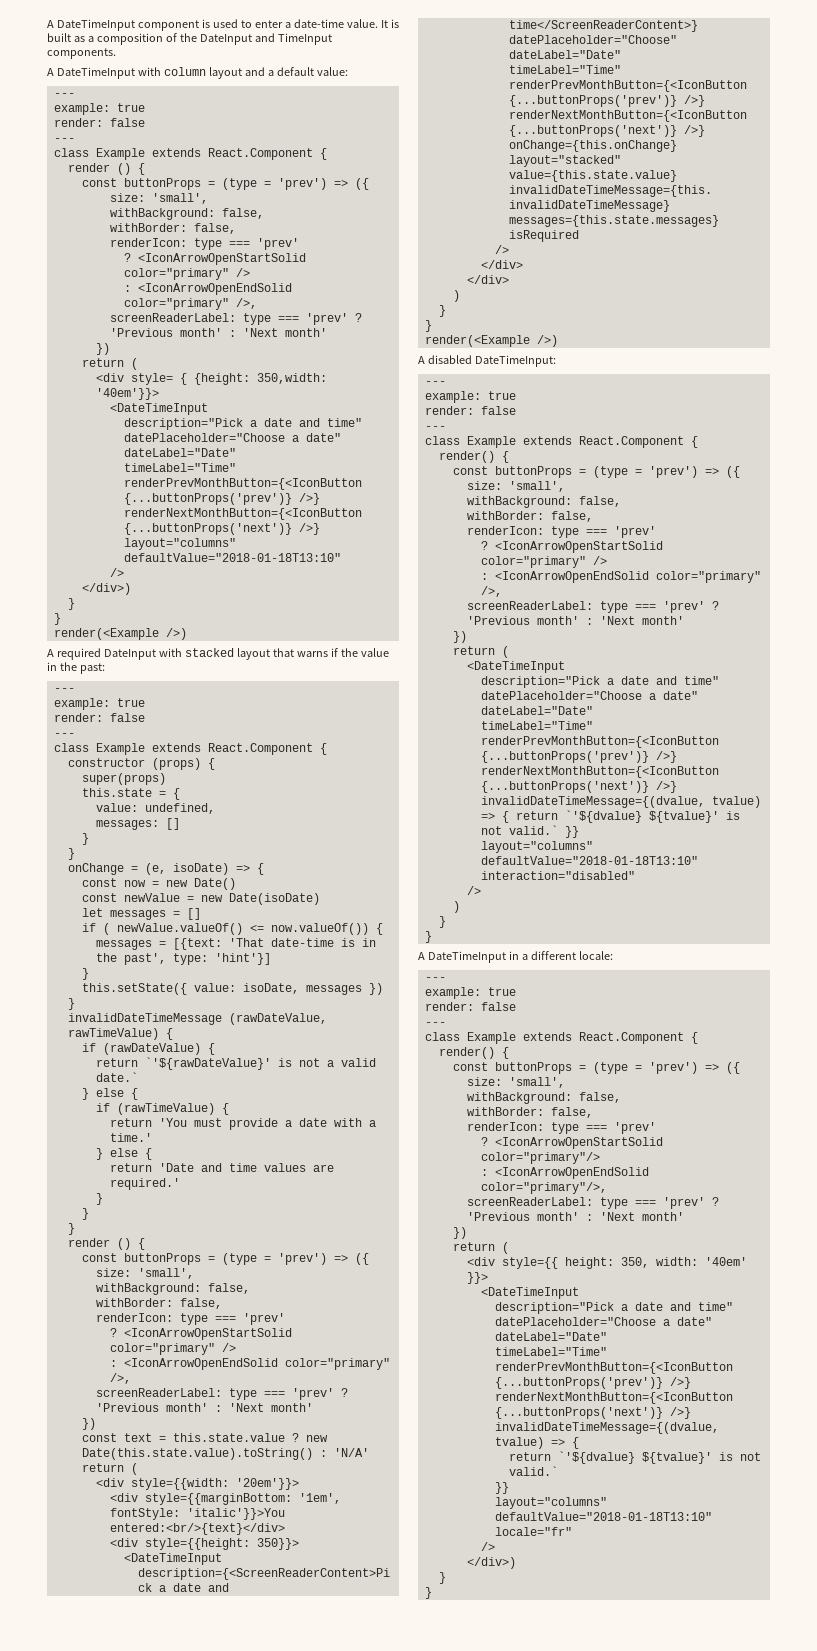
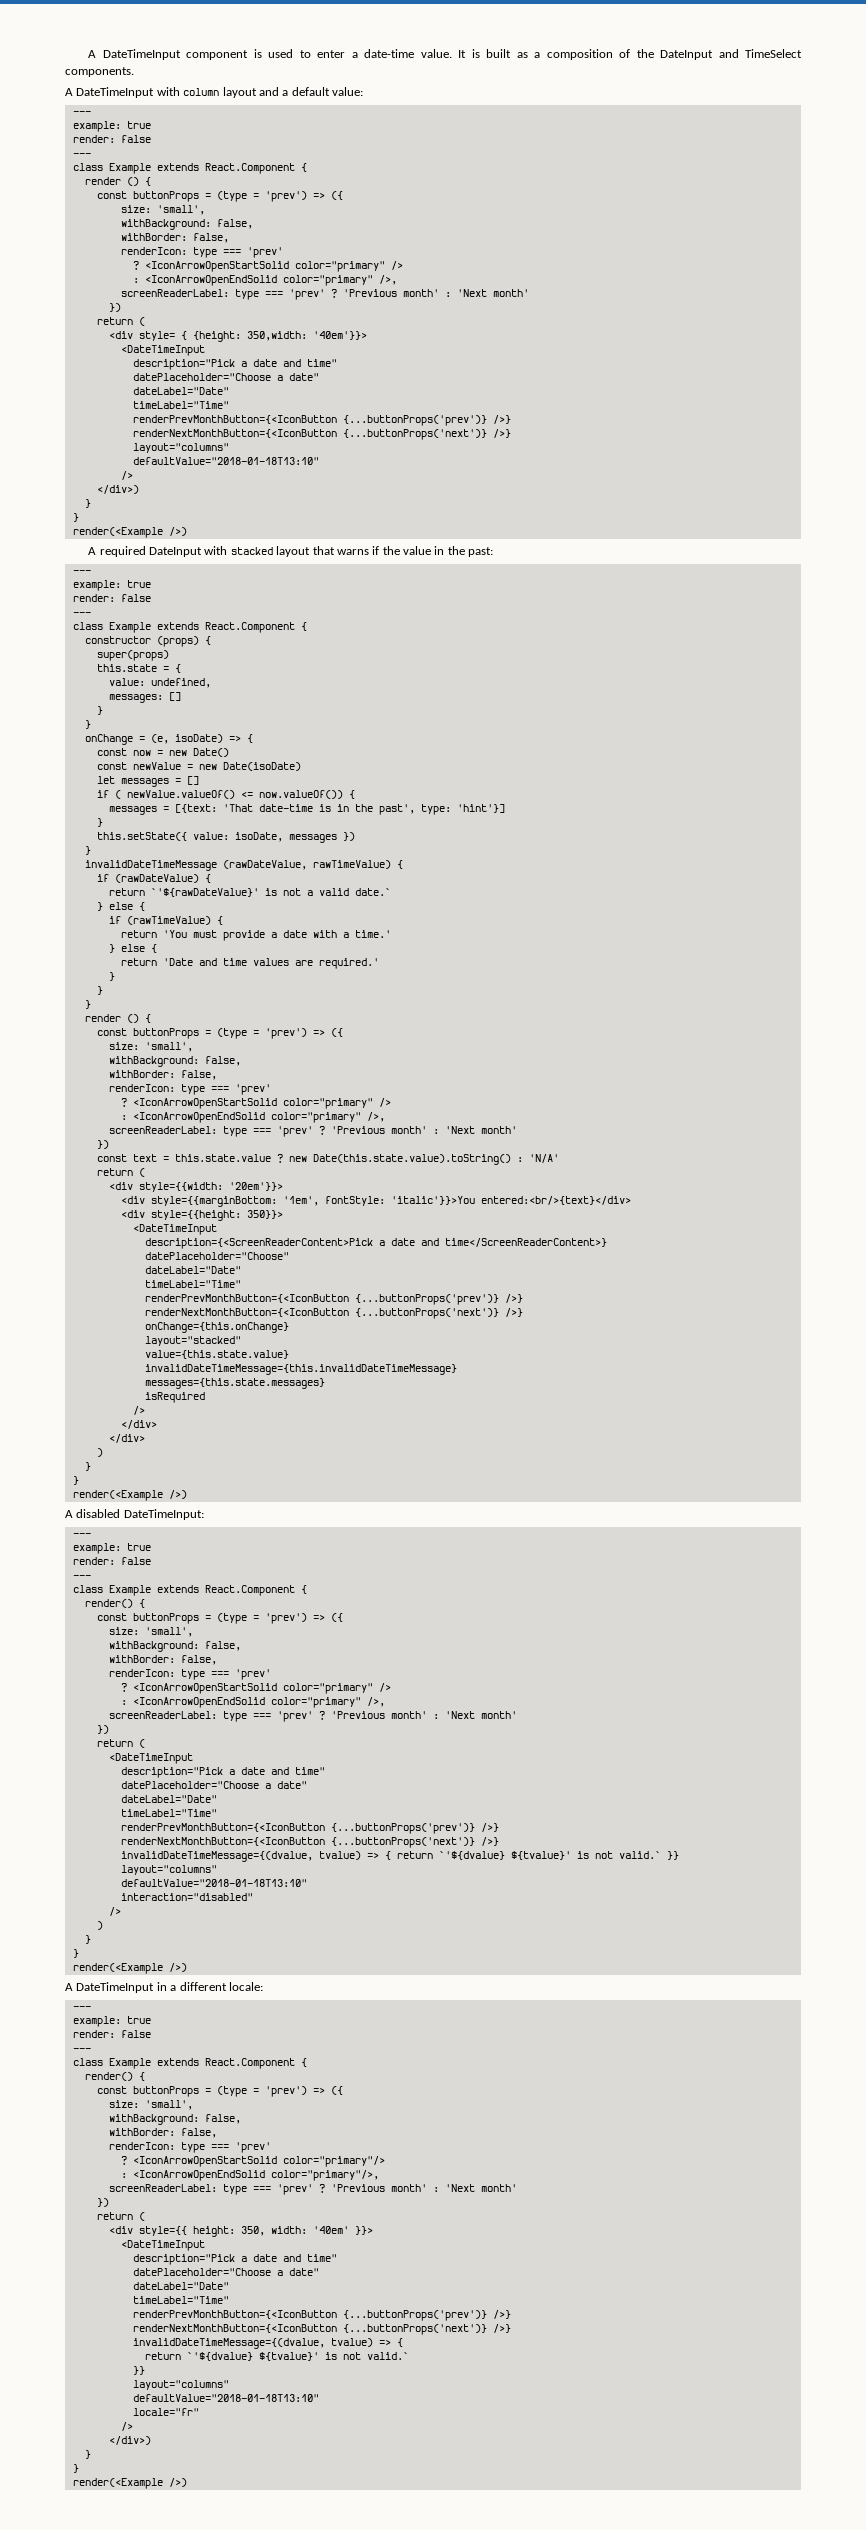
[277,33,332,45] TimeInput -> [745,49,802,58] TimeSelect
(432, 937) none -> [72,1963,187,1974] // render(<Example />)
(432, 1593) none -> [72,2478,187,2489] // render(<Example />)

